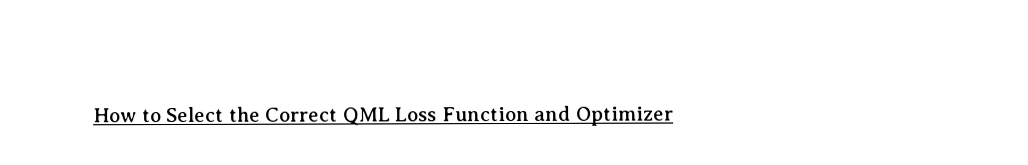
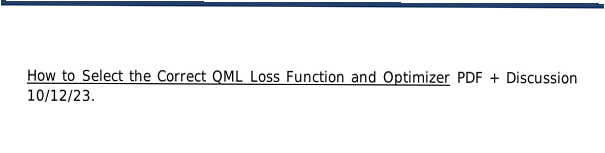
(674, 116) none -> [455,71,579,85] [26,88,95,103] PDF + Discussion 10/12/23.

